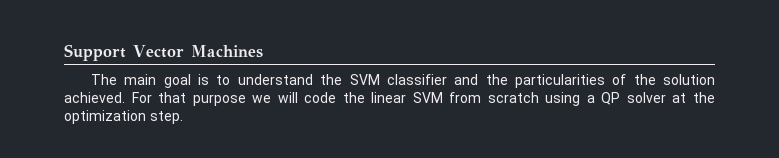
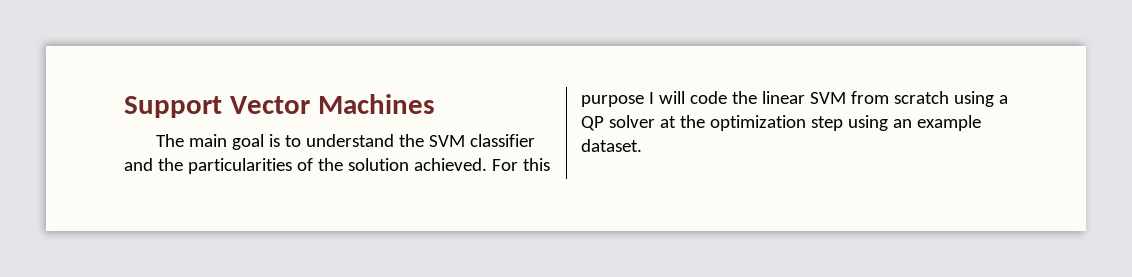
[158,92,272,106] that purpose we -> [522,158,550,171] [581,92,654,107] this purpose I
[149,111,183,124] step. -> [810,115,981,131] [581,139,642,152] step using an example dataset.

